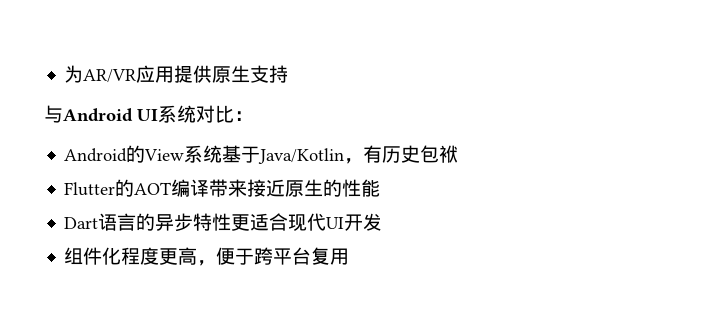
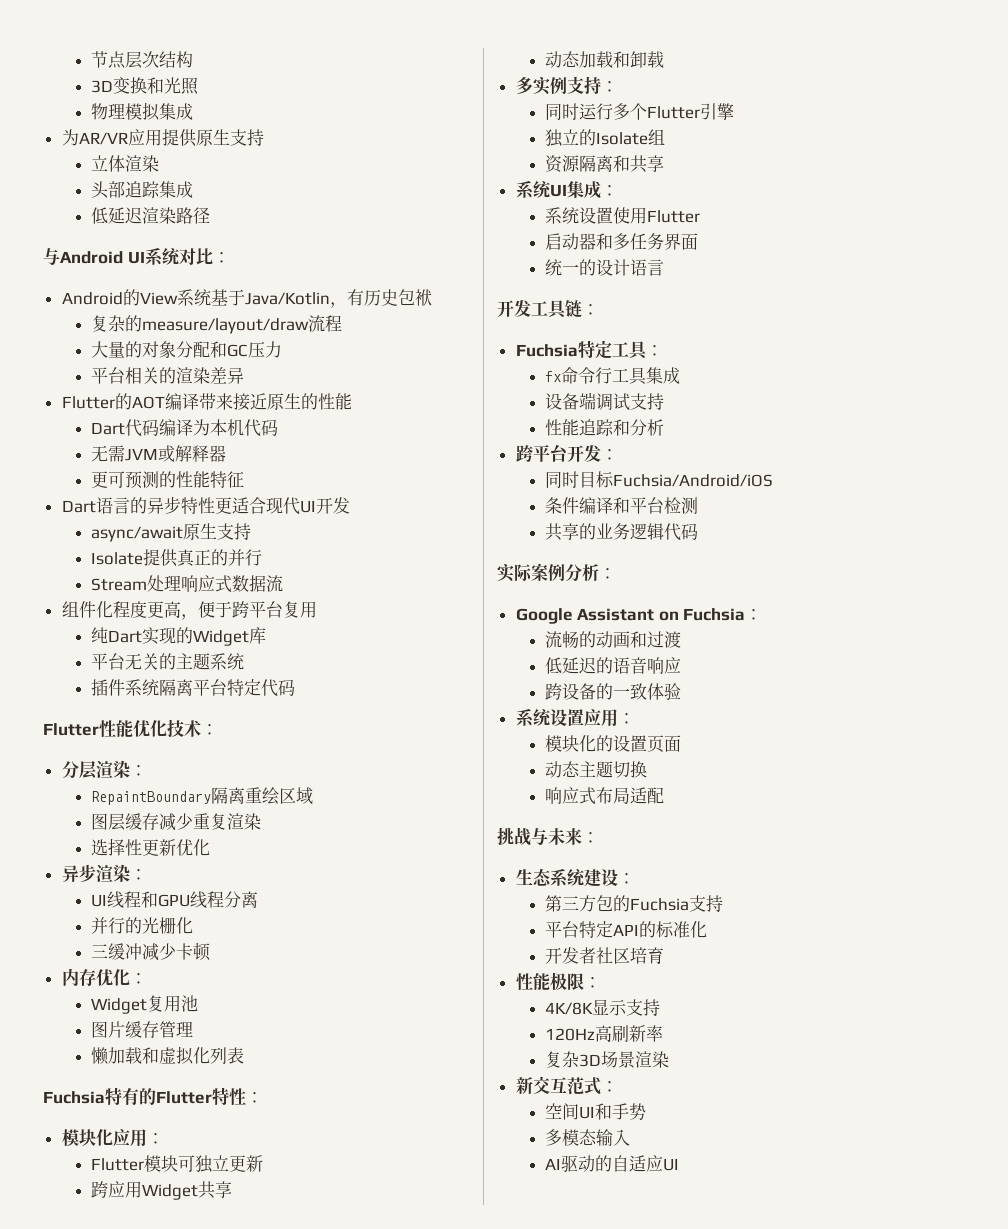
(64, 74) none -> [90,51,193,69] [90,77,199,95] [90,102,193,121] 节点层次结构 // 3D变换和光照 // 物理模拟集成 //
(289, 74) none -> [90,155,159,172] [90,181,193,199] [90,207,210,224] // 立体渲染 // 头部追踪集成 // 低延迟渲染路径
(459, 154) none -> [90,315,342,334] [90,341,282,358] [90,367,244,384] // 复杂的measure/layout/draw流程 // 大量的对象分配和GC压力 // 平台相关的渲染差异
(381, 188) none -> [90,419,278,437] [90,445,226,462] [90,471,244,489] // Dart代码编译为本机代码 // 无需JVM或解释器 // 更可预测的性能特征
(383, 222) none -> [90,523,251,542] [90,549,262,567] [90,575,283,593] // async/await原生支持 // Isolate提供真正的并行 // Stream处理响应式数据流
(350, 256) none -> [90,627,266,646] [90,653,244,670] [90,679,295,697] [43,719,218,738] [61,760,147,779] [90,787,313,805] [90,813,261,831] [90,838,210,856] [61,864,147,882] [90,891,258,909] [90,917,193,934] [90,942,211,961] [61,968,147,986] [90,995,198,1014] [90,1021,193,1038] [90,1046,244,1065] [43,1087,263,1106] [61,1129,164,1147] [90,1155,263,1173] [90,1181,232,1200] [544,51,664,68] [515,76,618,95] [544,103,734,120] [544,129,665,147] [544,155,664,173] [515,180,618,199] [544,207,700,224] [544,233,698,250] [544,259,664,276] [497,300,599,319] [515,340,663,360] [544,367,680,385] [544,392,664,411] [544,419,664,436] [515,444,618,462] [544,471,773,488] [544,497,698,514] [544,523,698,541] [497,563,616,582] [515,608,763,624] [544,631,681,648] [544,657,681,674] [544,683,681,700] [515,708,635,727] [544,735,681,753] [544,761,647,778] [544,787,664,805] [497,827,599,846] [515,868,635,887] [544,895,723,912] [544,921,707,939] [544,947,664,964] [515,972,601,991] [544,999,660,1016] [544,1025,663,1042] [544,1051,669,1068] [515,1076,618,1095] [544,1103,646,1120] [544,1129,630,1146] [544,1155,679,1172] // 纯Dart实现的Widget库 // 平台无关的主题系统 // 插件系统隔离平台特定代码 // Flutter性能优化技术： // 分层渲染： // RepaintBoundary隔离重绘区域 // 图层缓存减少重复渲染 // 选择性更新优化 // 异步渲染： // UI线程和GPU线程分离 // 并行的光栅化 // 三缓冲减少卡顿 // 内存优化： // Widget复用池 // 图片缓存管理 // 懒加载和虚拟化列表 // Fuchsia特有的Flutter特性： // 模块化应用： // Flutter模块可独立更新 // 跨应用Widget共享 // 动态加载和卸载 // 多实例支持： // 同时运行多个Flutter引擎 // 独立的Isolate组 // 资源隔离和共享 // 系统UI集成： // 系统设置使用Flutter // 启动器和多任务界面 // 统一的设计语言 // 开发工具链： // Fuchsia特定工具： // fx命令行工具集成 // 设备端调试支持 // 性能追踪和分析 // 跨平台开发： // 同时目标Fuchsia/Android/iOS // 条件编译和平台检测 // 共享的业务逻辑代码 // 实际案例分析： // Google Assistant on Fuchsia： // 流畅的动画和过渡 // 低延迟的语音响应 // 跨设备的一致体验 // 系统设置应用： // 模块化的设置页面 // 动态主题切换 // 响应式布局适配 // 挑战与未来： // 生态系统建设： // 第三方包的Fuchsia支持 // 平台特定API的标准化 // 开发者社区培育 // 性能极限： // 4K/8K显示支持 // 120Hz高刷新率 // 复杂3D场景渲染 // 新交互范式： // 空间UI和手势 // 多模态输入 // AI驱动的自适应UI

